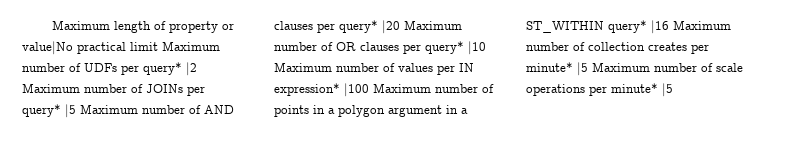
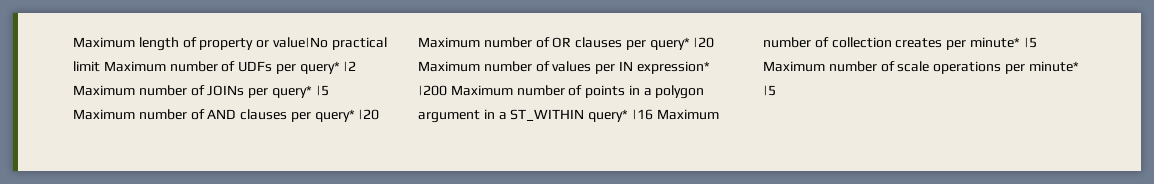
[468,41,486,55] |10 -> [693,37,715,48] |20
[344,83,369,97] |100 -> [418,85,447,96] |200

